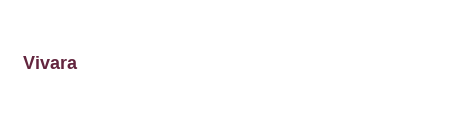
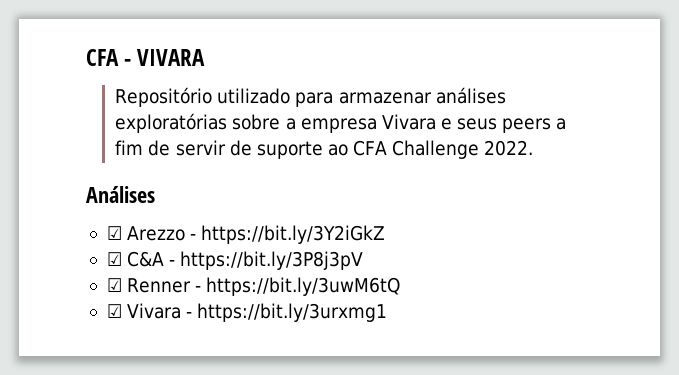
[23,56,78,69] Vivara -> [86,49,206,66] [115,87,506,107] [115,113,567,133] [115,140,534,159] [86,186,155,203] [106,225,386,244] [106,251,364,270] [106,277,401,296] [106,303,388,322] CFA - VIVARA // Repositório utilizado para armazenar análises exploratórias sobre a empresa Vivara e seus peers a fim de servir de suporte ao CFA Challenge 2022. // Análises // ☑ Arezzo - https://bit.ly/3Y2iGkZ // ☑ C&A - https://bit.ly/3P8j3pV // ☑ Renner - https://bit.ly/3uwM6tQ // ☑ Vivara - https://bit.ly/3urxmg1

